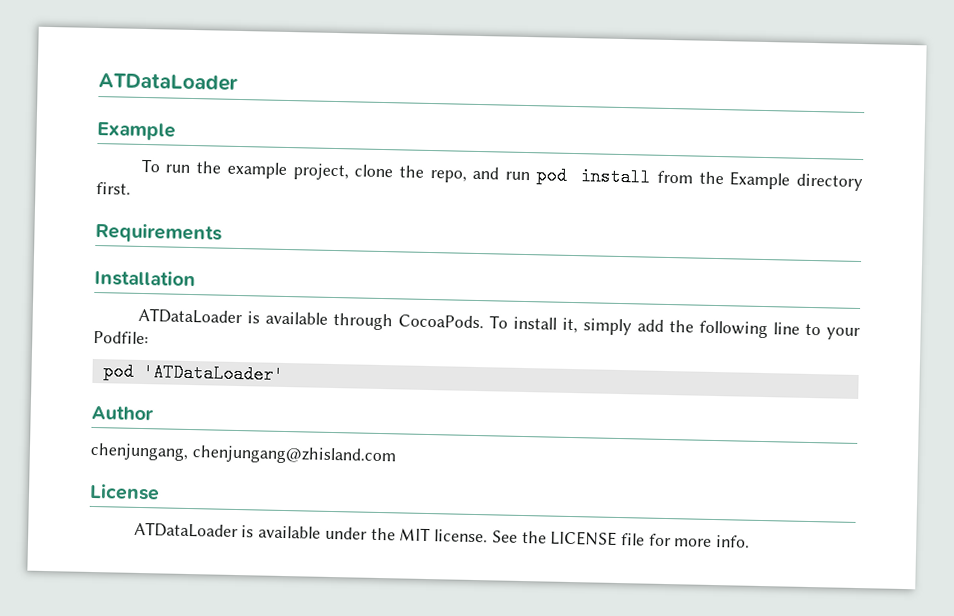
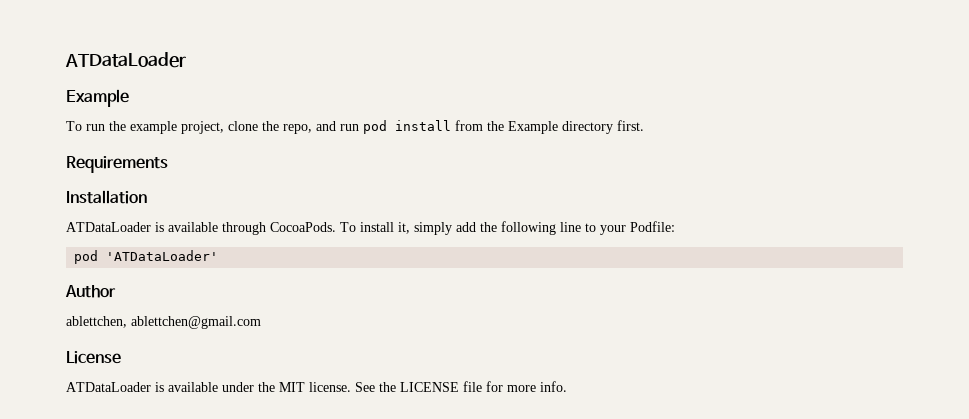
[90,442,397,466] chenjungang, chenjungang@zhisland.com -> [66,316,261,329] ablettchen, ablettchen@gmail.com

